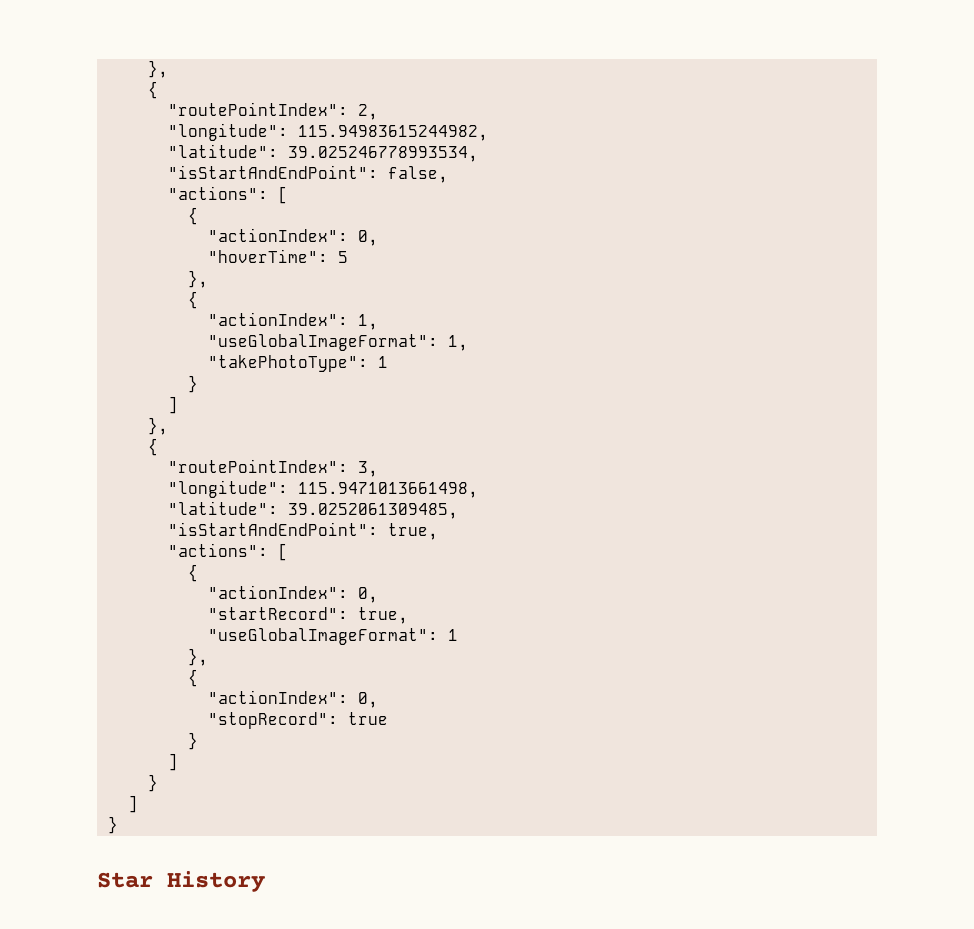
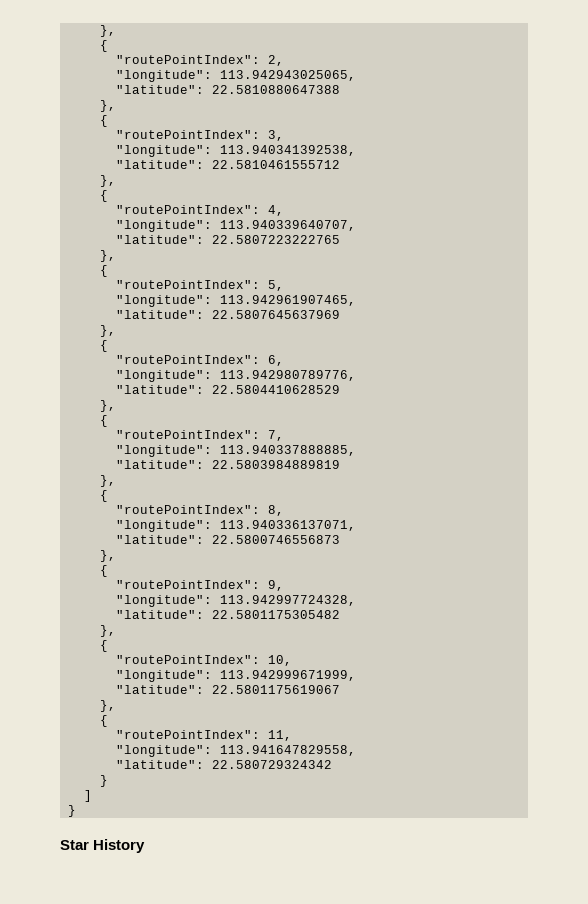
[298,125,489,141] [168,144,479,162] [168,165,449,183] [168,186,289,204] [188,207,199,225] [208,228,379,246] [208,249,349,263] [188,270,209,288] [188,291,199,309] [208,312,379,330] [208,334,469,351] [208,355,389,372] [188,375,199,393] [168,396,179,414] 115.94983615244982, // "latitude": 39.025246778993534, // "isStartAndEndPoint": false, // "actions": [ // { // "actionIndex": 0, // "hoverTime": 5 // }, // { // "actionIndex": 1, // "useGlobalImageFormat": 1, // "takePhotoType": 1 // } // ] -> [219,70,356,81] [115,85,340,94] 113.942943025065, // "latitude": 22.5810880647388
[298,482,479,498] [168,501,459,519] [168,522,439,540] [168,543,289,561] [188,564,199,582] [208,585,379,603] [208,607,409,624] [208,628,459,645] [188,648,209,666] [188,669,199,687] [208,690,379,708] [208,712,389,729] [188,732,199,750] [168,753,179,771] 115.9471013661498, // "latitude": 39.0252061309485, // "isStartAndEndPoint": true, // "actions": [ // { // "actionIndex": 0, // "startRecord": true, // "useGlobalImageFormat": 1 // }, // { // "actionIndex": 0, // "stopRecord": true // } // ] -> [219,145,356,156] [115,160,340,169] [99,175,116,187] [99,190,108,202] [115,205,284,216] [115,220,356,232] [115,235,340,244] [99,250,116,262] [99,265,108,277] [115,280,284,291] [115,295,356,307] [115,310,340,319] [99,325,116,337] [99,340,108,352] [115,355,284,366] [115,370,356,382] [115,385,340,394] [99,400,116,412] [99,415,108,427] [115,430,284,441] [115,445,356,457] [115,460,340,469] [99,475,116,487] [99,490,108,502] [115,505,284,516] [115,520,356,532] [115,535,340,544] [99,550,116,562] [99,565,108,577] [115,580,284,591] [115,595,356,607] [115,610,340,619] [99,625,116,637] [99,640,108,652] [115,655,292,666] [115,670,356,682] [115,685,340,694] [99,700,116,712] [99,715,108,727] [115,730,292,741] [115,745,356,757] [115,760,332,769] 113.940341392538, // "latitude": 22.5810461555712 // }, // { // "routePointIndex": 4, // "longitude": 113.940339640707, // "latitude": 22.5807223222765 // }, // { // "routePointIndex": 5, // "longitude": 113.942961907465, // "latitude": 22.5807645637969 // }, // { // "routePointIndex": 6, // "longitude": 113.942980789776, // "latitude": 22.5804410628529 // }, // { // "routePointIndex": 7, // "longitude": 113.940337888885, // "latitude": 22.5803984889819 // }, // { // "routePointIndex": 8, // "longitude": 113.940336137071, // "latitude": 22.5800746556873 // }, // { // "routePointIndex": 9, // "longitude": 113.942997724328, // "latitude": 22.5801175305482 // }, // { // "routePointIndex": 10, // "longitude": 113.942999671999, // "latitude": 22.5801175619067 // }, // { // "routePointIndex": 11, // "longitude": 113.941647829558, // "latitude": 22.580729324342

